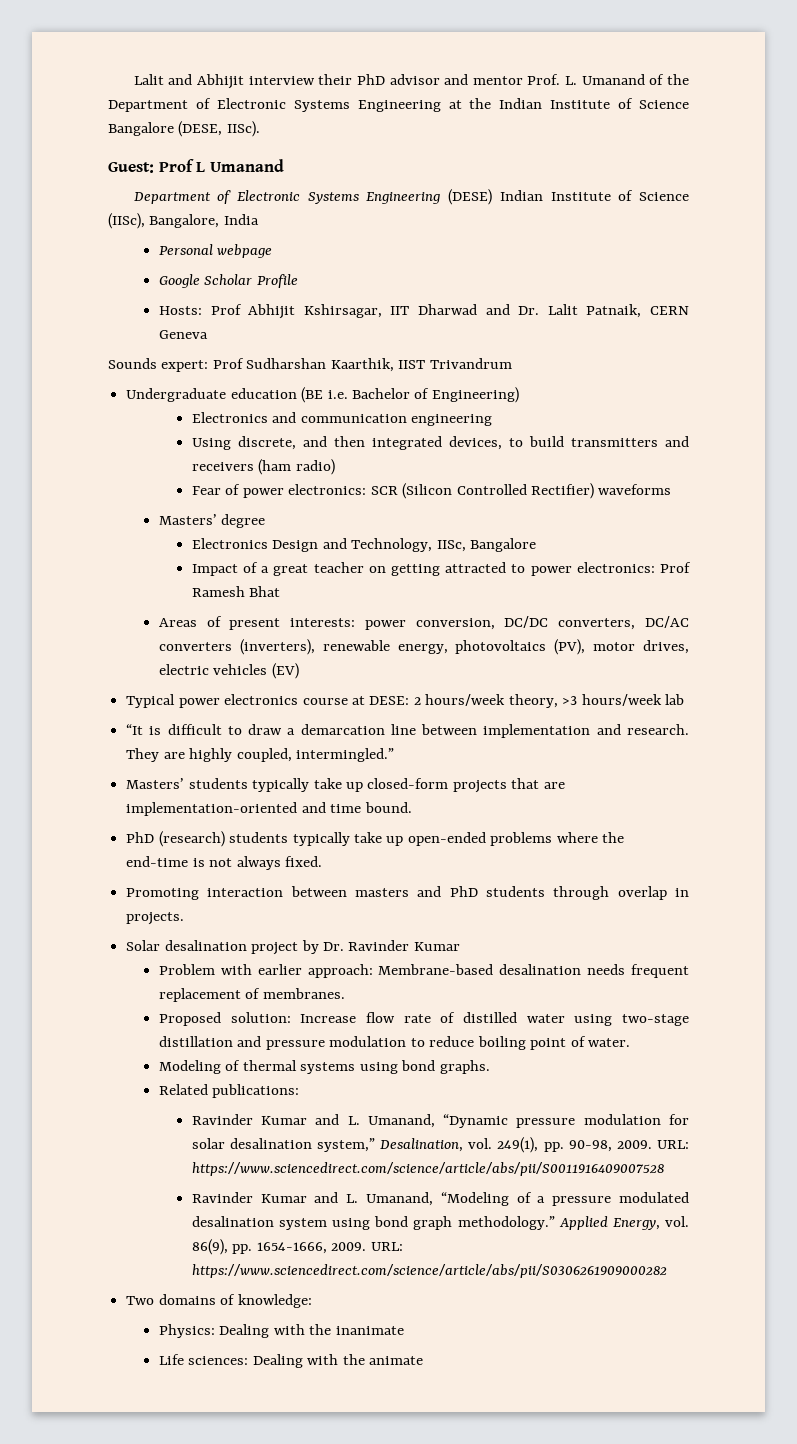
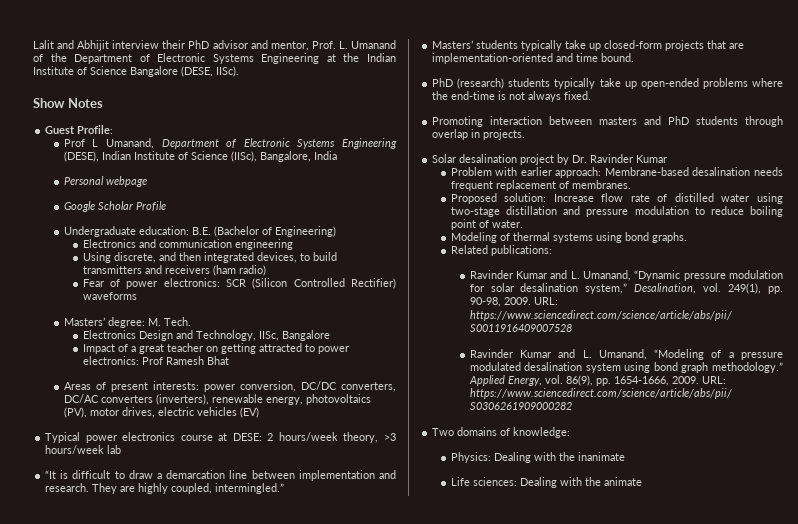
[472,76,523,85] mentor -> [270,41,309,51] mentor,
[108,162,154,173] Guest: -> [33,98,103,108] [45,125,114,134] Show Notes // Guest Profile: //
[209,159,284,172] [133,189,493,205] Umanand // Department of Electronic Systems Engineering (DESE) -> [106,138,397,149] [63,151,99,162] Umanand, Department of Electronic Systems Engineering (DESE),
[158,304,689,319] [158,330,208,339] [108,358,512,372] [126,387,410,403] Hosts: Prof Abhijit Kshirsagar, IIT Dharwad and Dr. Lalit Patnaik, CERN Geneva // Sounds expert: Prof Sudharshan Kaarthik, IIST Trivandrum // Undergraduate education (BE i.e. Bachelor -> [63,226,259,237] Undergraduate education: B.E. (Bachelor
[221,514,266,528] degree -> [107,317,191,328] degree: M. Tech.

